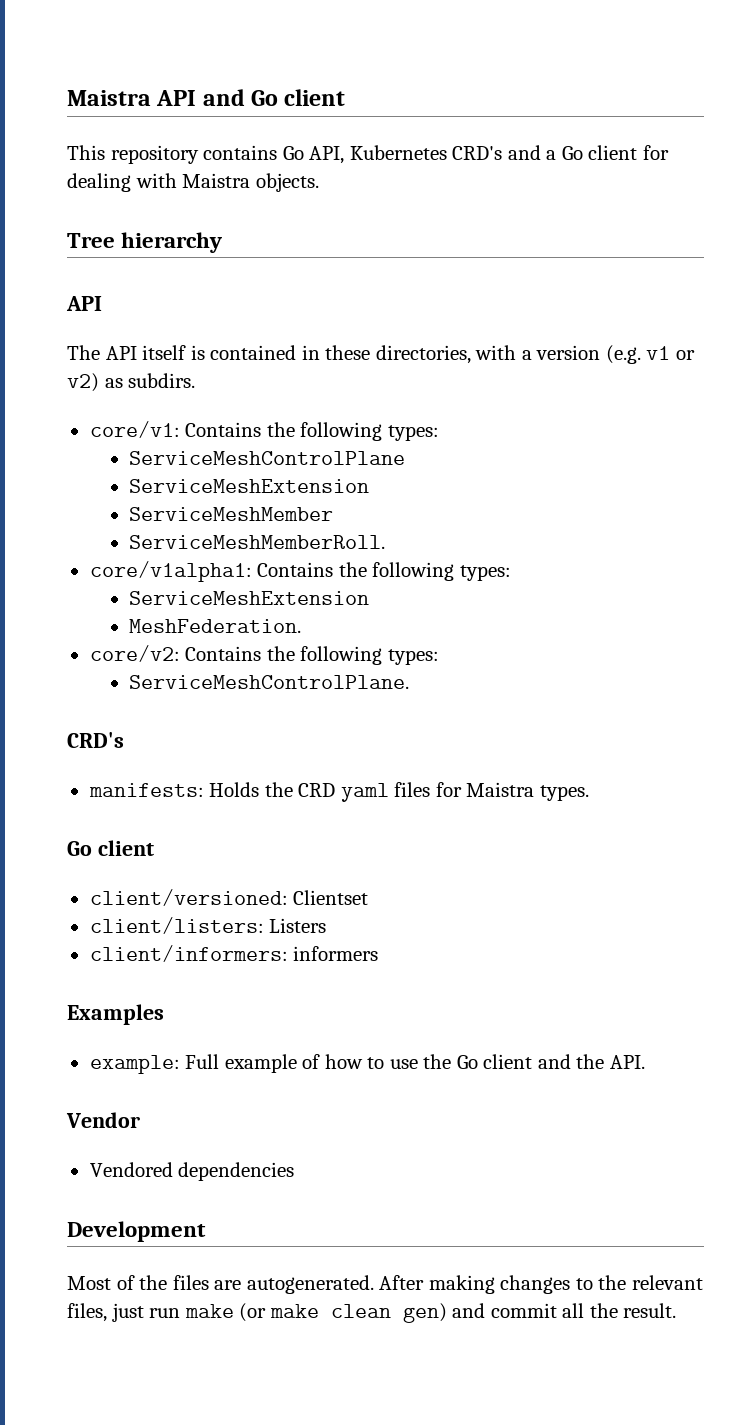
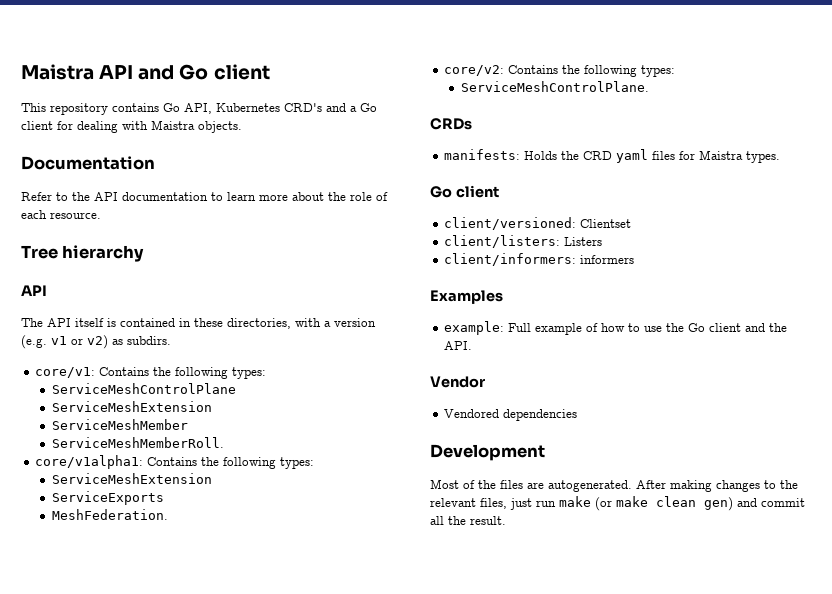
(319, 182) none -> [21,156,155,170] [21,192,388,201] [21,210,101,219] // Documentation // Refer to the API documentation to learn more about the role of each resource.
(370, 598) none -> [51,491,164,505] // ServiceExports
[67,732,124,748] CRD's -> [430,118,472,130] CRDs

